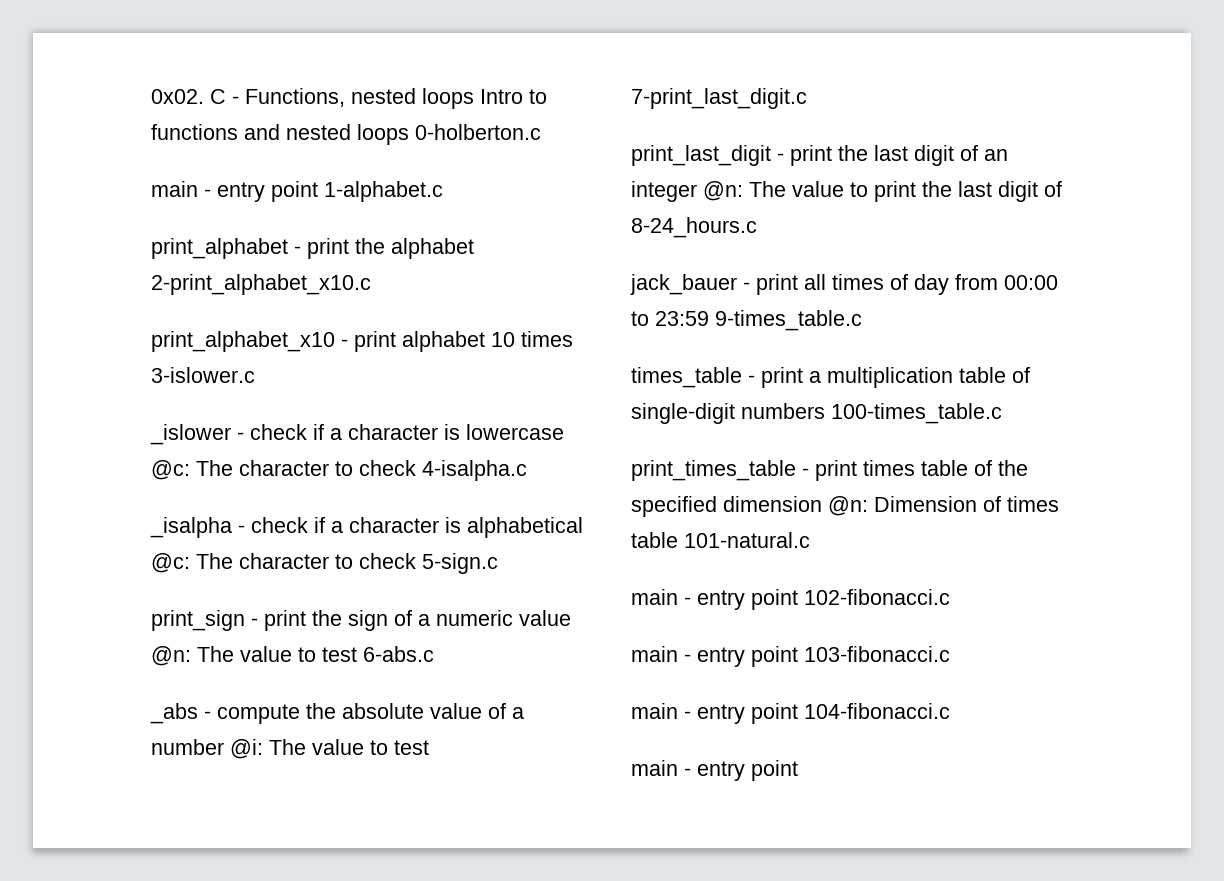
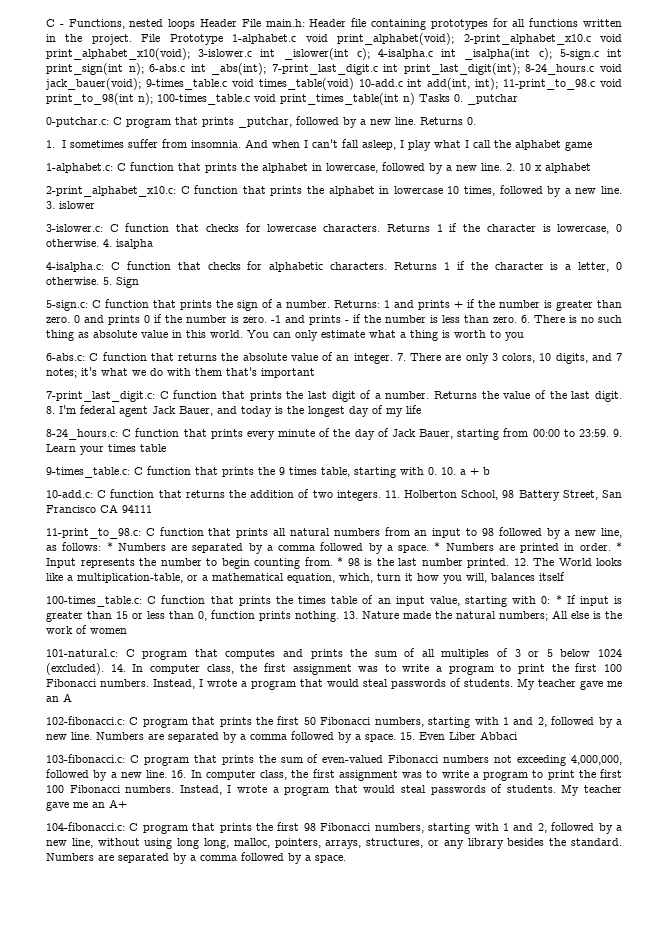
[151,89,204,104] 0x02. -> (46, 23) none
[480,89,547,104] [151,124,541,145] [151,181,443,202] [151,238,474,259] [151,274,371,295] [151,331,573,352] [151,367,255,383] [150,424,564,445] [151,460,527,481] [150,517,583,538] [151,553,498,574] [151,610,571,631] [151,646,434,666] [150,703,524,724] [151,739,429,759] [631,88,807,109] [631,145,1008,166] [631,181,1062,202] [631,217,757,238] [630,274,1058,295] [631,310,862,331] [631,367,1030,388] [631,403,1002,424] [631,460,1028,481] [631,496,1059,517] [631,532,810,548] [631,589,950,610] [631,646,950,667] [631,703,950,724] [631,760,798,781] Intro to functions and nested loops 0-holberton.c // main - entry point 1-alphabet.c // print_alphabet - print the alphabet 2-print_alphabet_x10.c // print_alphabet_x10 - print alphabet 10 times 3-islower.c // _islower - check if a character is lowercase @c: The character to check 4-isalpha.c // _isalpha - check if a character is alphabetical @c: The character to check 5-sign.c // print_sign - print the sign of a numeric value @n: The value to test 6-abs.c // _abs - compute the absolute value of a number @i: The value to test 7-print_last_digit.c // print_last_digit - print the last digit of an integer @n: The value to print the last digit of 8-24_hours.c // jack_bauer - print all times of day from 00:00 to 23:59 9-times_table.c // times_table - print a multiplication table of single-digit numbers 100-times_table.c // print_times_table - print times table of the specified dimension @n: Dimension of times table 101-natural.c // main - entry point 102-fibonacci.c // main - entry point 103-fibonacci.c // main - entry point 104-fibonacci.c // main - entry point -> [200,18,622,30] [46,33,623,45] [46,48,622,60] [46,63,622,75] [45,78,623,90] [46,93,518,105] [46,116,476,128] [46,139,593,151] [46,162,591,174] [46,185,623,197] [46,201,95,209] [46,223,623,234] [46,239,153,249] [46,261,622,272] [46,277,139,288] [46,299,622,311] [46,314,622,325] [46,330,524,341] [46,352,622,364] [46,367,315,378] [46,390,622,402] [46,405,421,417] [46,428,623,440] [46,444,166,455] [46,466,490,478] [46,489,622,501] [46,504,152,513] [46,527,622,539] [46,542,622,554] [46,557,622,569] [46,572,565,584] [46,595,623,607] [46,610,622,622] [46,625,127,634] [46,648,622,660] [46,663,622,675] [46,678,622,690] [46,693,72,702] [46,716,623,728] [46,731,518,743] [46,754,622,766] [46,769,622,781] [46,784,623,796] [46,799,127,811] [46,822,623,834] [46,838,622,849] [46,852,346,864] Header File main.h: Header file containing prototypes for all functions written in the project. File Prototype 1-alphabet.c void print_alphabet(void); 2-print_alphabet_x10.c void print_alphabet_x10(void); 3-islower.c int _islower(int c); 4-isalpha.c int _isalpha(int c); 5-sign.c int print_sign(int n); 6-abs.c int _abs(int); 7-print_last_digit.c int print_last_digit(int); 8-24_hours.c void jack_bauer(void); 9-times_table.c void times_table(void) 10-add.c int add(int, int); 11-print_to_98.c void print_to_98(int n); 100-times_table.c void print_times_table(int n) Tasks 0. _putchar // 0-putchar.c: C program that prints _putchar, followed by a new line. Returns 0. // 1. I sometimes suffer from insomnia. And when I can't fall asleep, I play what I call the alphabet game // 1-alphabet.c: C function that prints the alphabet in lowercase, followed by a new line. 2. 10 x alphabet // 2-print_alphabet_x10.c: C function that prints the alphabet in lowercase 10 times, followed by a new line. 3. islower // 3-islower.c: C function that checks for lowercase characters. Returns 1 if the character is lowercase, 0 otherwise. 4. isalpha // 4-isalpha.c: C function that checks for alphabetic characters. Returns 1 if the character is a letter, 0 otherwise. 5. Sign // 5-sign.c: C function that prints the sign of a number. Returns: 1 and prints + if the number is greater than zero. 0 and prints 0 if the number is zero. -1 and prints - if the number is less than zero. 6. There is no such thing as absolute value in this world. You can only estimate what a thing is worth to you // 6-abs.c: C function that returns the absolute value of an integer. 7. There are only 3 colors, 10 digits, and 7 notes; it's what we do with them that's important // 7-print_last_digit.c: C function that prints the last digit of a number. Returns the value of the last digit. 8. I'm federal agent Jack Bauer, and today is the longest day of my life // 8-24_hours.c: C function that prints every minute of the day of Jack Bauer, starting from 00:00 to 23:59. 9. Learn your times table // 9-times_table.c: C function that prints the 9 times table, starting with 0. 10. a + b // 10-add.c: C function that returns the addition of two integers. 11. Holberton School, 98 Battery Street, San Francisco CA 94111 // 11-print_to_98.c: C function that prints all natural numbers from an input to 98 followed by a new line, as follows: * Numbers are separated by a comma followed by a space. * Numbers are printed in order. * Input represents the number to begin counting from. * 98 is the last number printed. 12. The World looks like a multiplication-table, or a mathematical equation, which, turn it how you will, balances itself // 100-times_table.c: C function that prints the times table of an input value, starting with 0: * If input is greater than 15 or less than 0, function prints nothing. 13. Nature made the natural numbers; All else is the work of women // 101-natural.c: C program that computes and prints the sum of all multiples of 3 or 5 below 1024 (excluded). 14. In computer class, the first assignment was to write a program to print the first 100 Fibonacci numbers. Instead, I wrote a program that would steal passwords of students. My teacher gave me an A // 102-fibonacci.c: C program that prints the first 50 Fibonacci numbers, starting with 1 and 2, followed by a new line. Numbers are separated by a comma followed by a space. 15. Even Liber Abbaci // 103-fibonacci.c: C program that prints the sum of even-valued Fibonacci numbers not exceeding 4,000,000, followed by a new line. 16. In computer class, the first assignment was to write a program to print the first 100 Fibonacci numbers. Instead, I wrote a program that would steal passwords of students. My teacher gave me an A+ // 104-fibonacci.c: C program that prints the first 98 Fibonacci numbers, starting with 1 and 2, followed by a new line, without using long long, malloc, pointers, arrays, structures, or any library besides the standard. Numbers are separated by a comma followed by a space.

